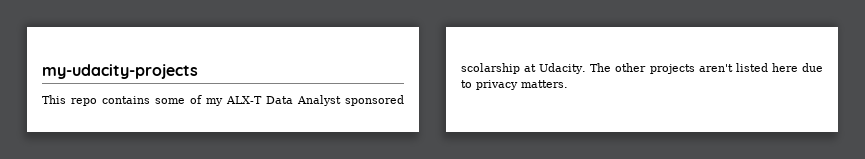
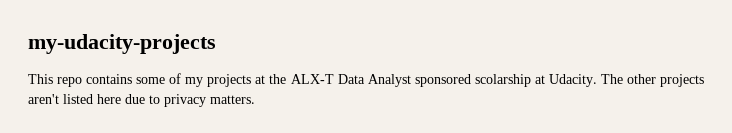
(223, 102) none -> [207,74,287,87] projects at the

